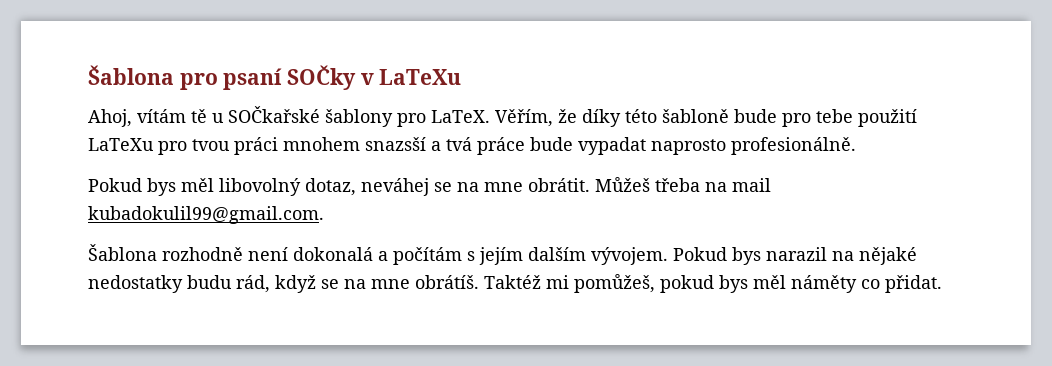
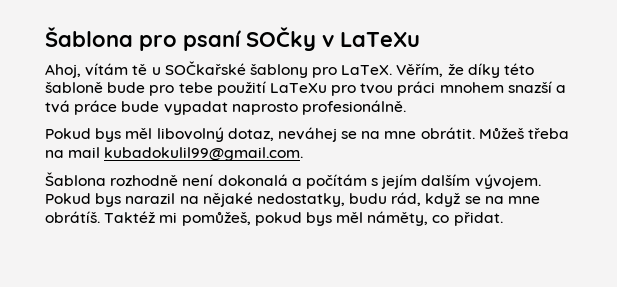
[365,137,426,151] snazsší -> [507,81,552,93] snazší
[88,275,183,293] nedostatky -> [256,193,345,207] nedostatky,
[791,275,857,293] náměty -> [367,211,429,226] náměty,

